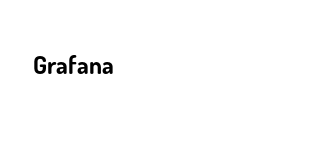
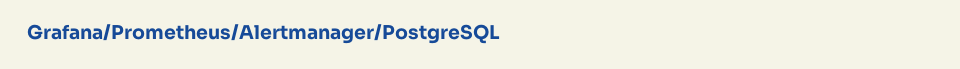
[33,55,114,74] Grafana -> [27,24,500,44] Grafana/Prometheus/Alertmanager/PostgreSQL

